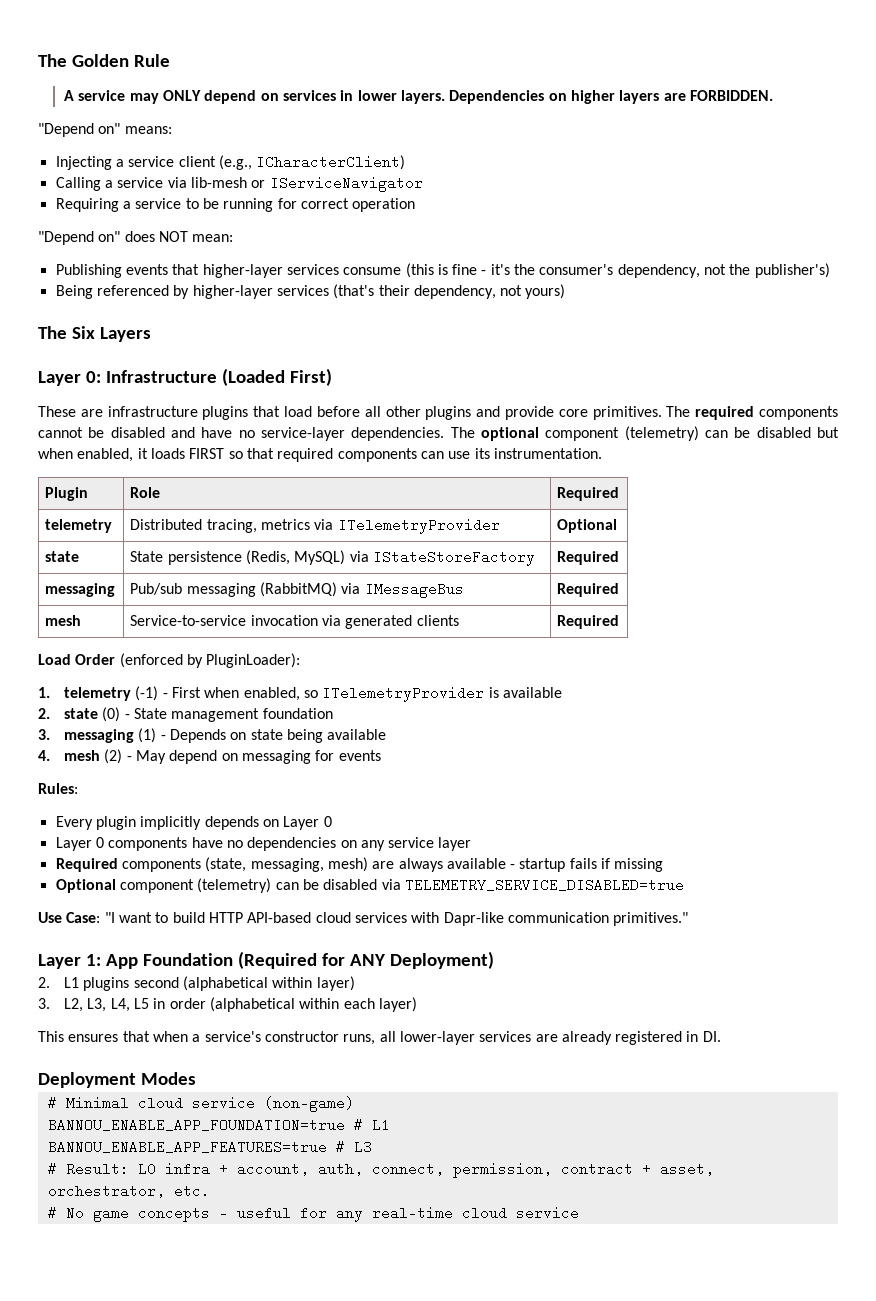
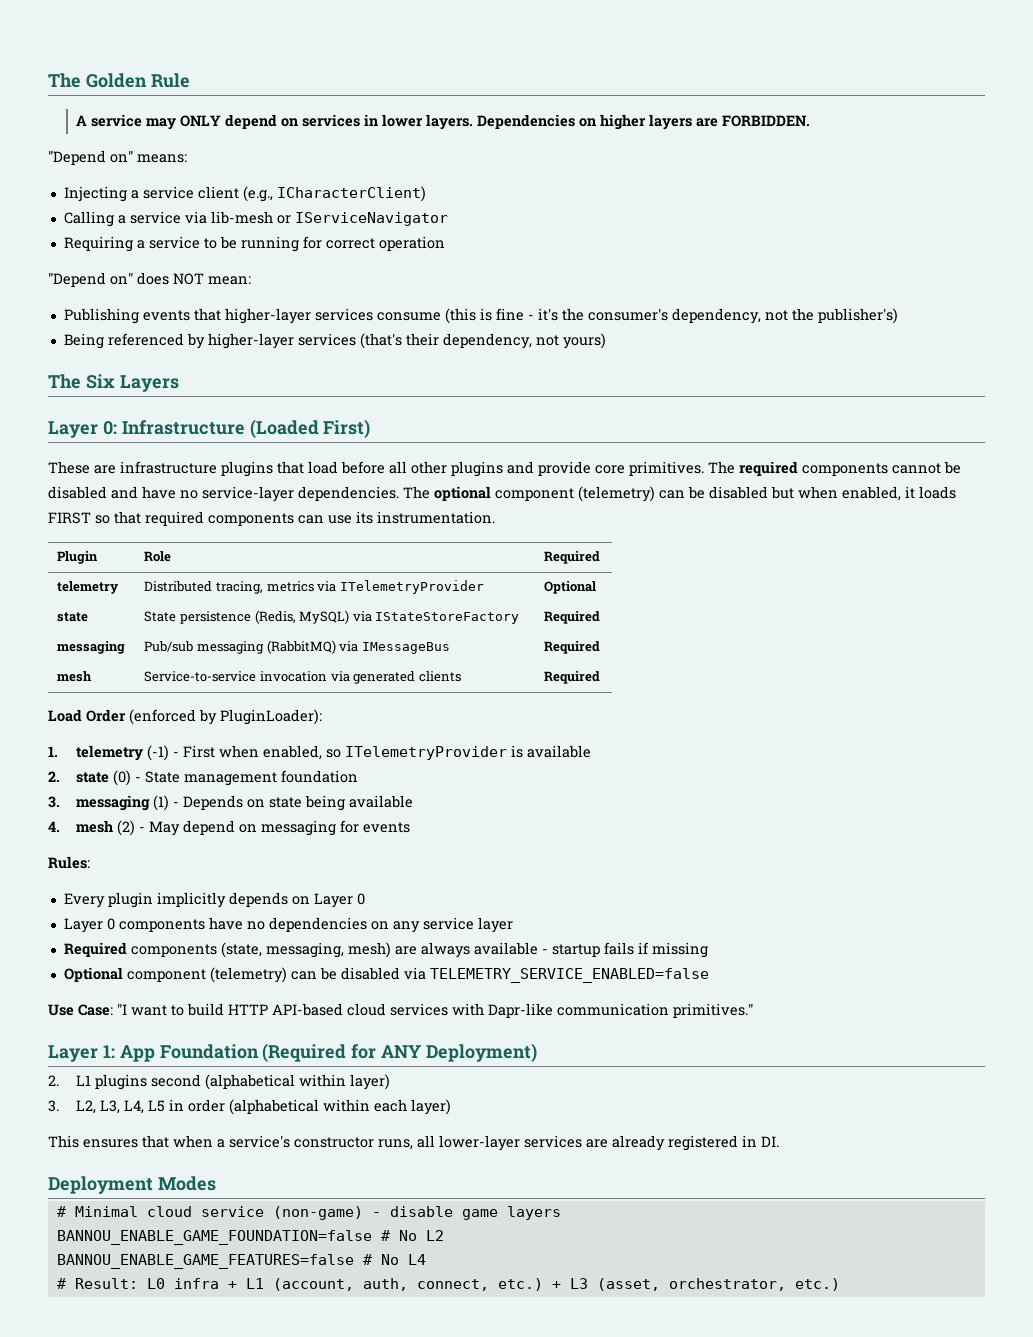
[404,878,684,892] TELEMETRY_SERVICE_DISABLED=true -> [429,968,709,983] TELEMETRY_SERVICE_ENABLED=false
[47,1118,390,1132] [47,1140,372,1154] // BANNOU_ENABLE_APP_FOUNDATION=true # L1 // BANNOU_ENABLE_APP_FEATURES=true # L3 -> [371,1206,561,1220] [56,1230,444,1245] [56,1254,426,1269] - disable game layers // BANNOU_ENABLE_GAME_FOUNDATION=false # No L2 // BANNOU_ENABLE_GAME_FEATURES=false # No L4
[236,1162,714,1178] [47,1184,210,1198] [47,1206,579,1222] account, auth, connect, permission, contract + asset, orchestrator, etc. // # No game concepts - useful for any real-time cloud service -> [245,1278,840,1291] L1 (account, auth, connect, etc.) + L3 (asset, orchestrator, etc.)

